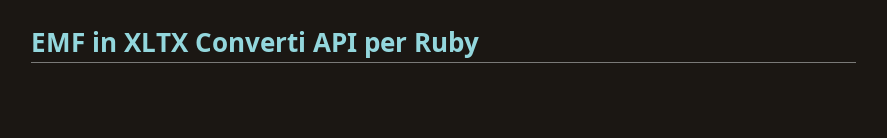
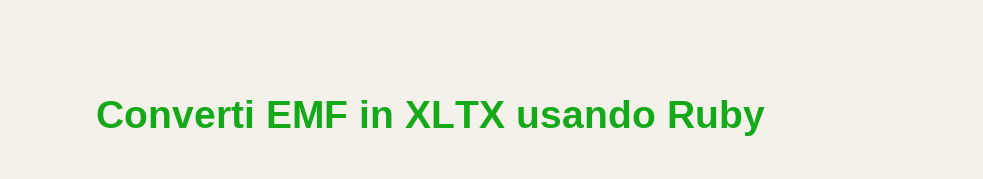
(31, 42) none -> [96,100,255,128] Converti
[195,31,408,58] Converti API per -> [516,100,656,128] usando

